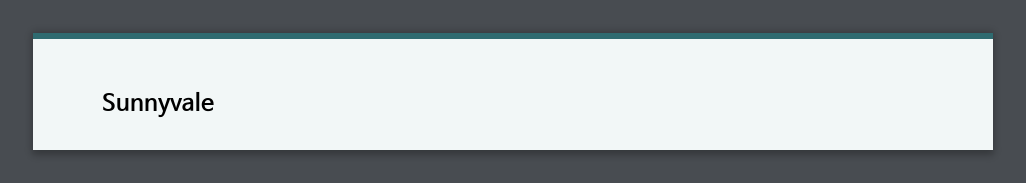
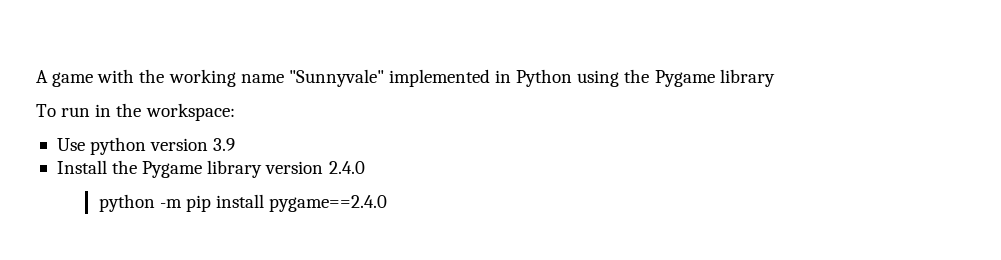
[102,91,214,118] Sunnyvale -> [36,69,775,87] [36,103,235,121] [56,137,236,155] [56,160,365,178] [98,194,388,212] A game with the working name "Sunnyvale" implemented in Python using the Pygame library // To run in the workspace: // Use python version 3.9 // Install the Pygame library version 2.4.0 // python -m pip install pygame==2.4.0

